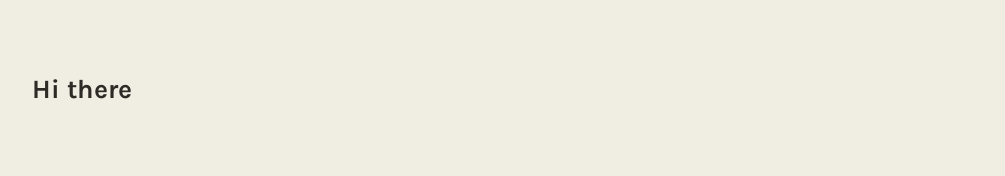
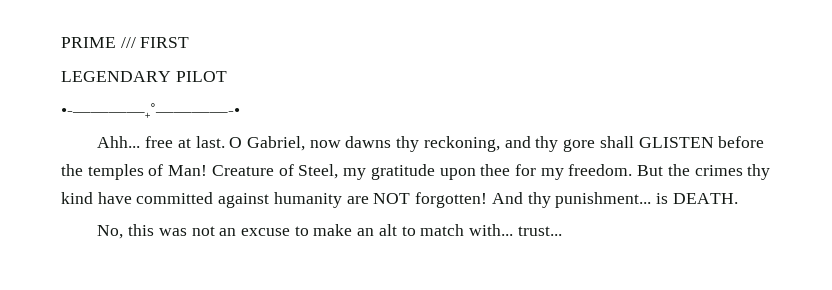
[32,79,133,99] Hi there -> [61,37,190,48] [61,71,227,82] [61,103,240,118] [97,136,765,152] [61,164,771,180] [61,192,738,208] [97,224,562,239] PRIME /// FIRST // LEGENDARY PILOT // •-————₊˚————-• // Ahh... free at last. O Gabriel, now dawns thy reckoning, and thy gore shall GLISTEN before the temples of Man! Creature of Steel, my gratitude upon thee for my freedom. But the crimes thy kind have committed against humanity are NOT forgotten! And thy punishment... is DEATH. // No, this was not an excuse to make an alt to match with... trust...

